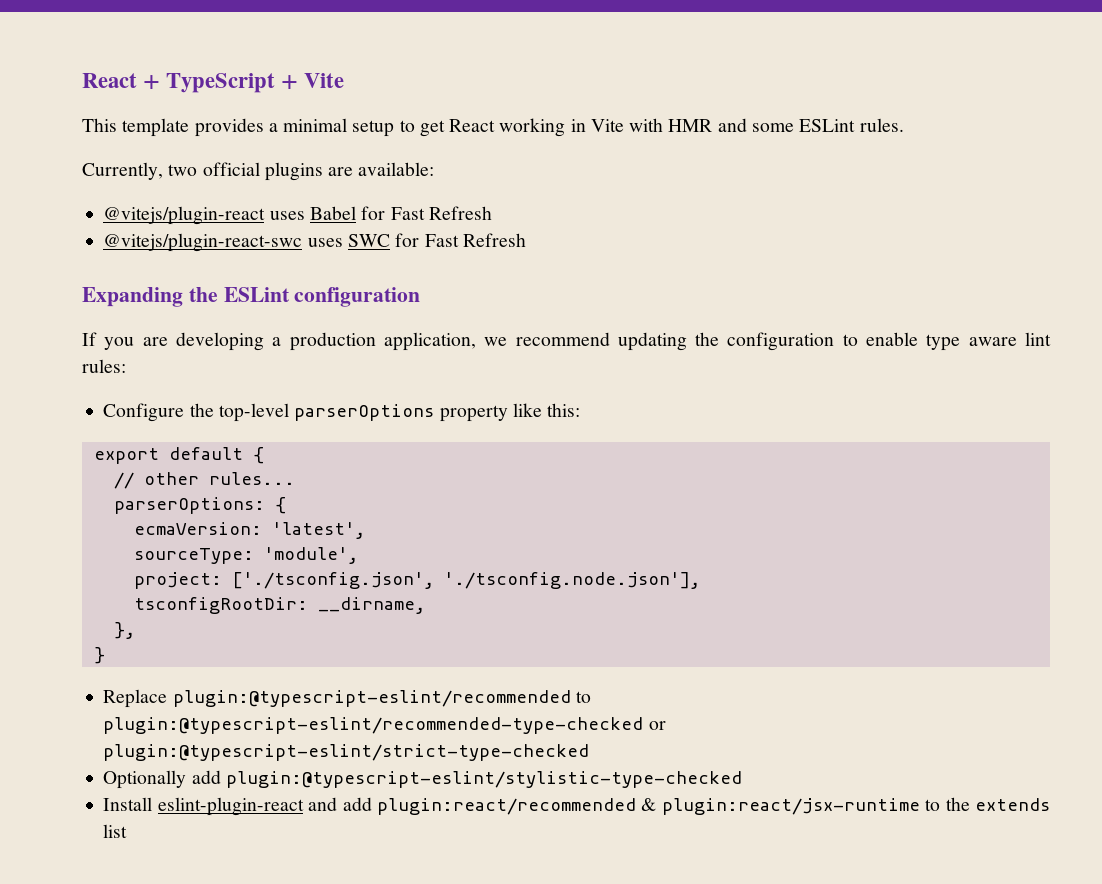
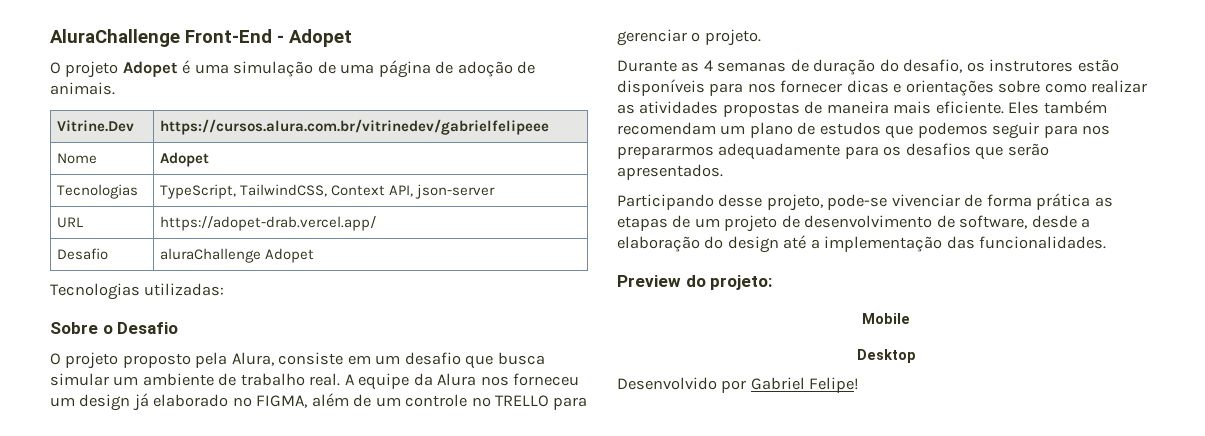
[82,73,345,93] [82,118,904,137] [82,162,435,181] [103,206,492,225] [103,233,526,252] [82,287,421,307] [82,332,1051,351] [82,359,126,373] [103,403,581,422] [93,447,264,464] [113,472,295,489] [113,497,286,514] [133,522,365,539] [133,547,358,564] [133,572,700,589] [133,597,425,614] [113,622,135,639] [93,647,105,664] [103,689,591,708] [103,717,666,734] [103,744,590,761] [103,770,742,789] [103,797,1050,816] [103,824,128,838] React + TypeScript + Vite // This template provides a minimal setup to get React working in Vite with HMR and some ESLint rules. // Currently, two official plugins are available: // @vitejs/plugin-react uses Babel for Fast Refresh // @vitejs/plugin-react-swc uses SWC for Fast Refresh // Expanding the ESLint configuration // If you are developing a production application, we recommend updating the configuration to enable type aware lint rules: // Configure the top-level parserOptions property like this: // export default { // // other rules... // parserOptions: { // ecmaVersion: 'latest', // sourceType: 'module', // project: ['./tsconfig.json', './tsconfig.node.json'], // tsconfigRootDir: __dirname, // }, // } // Replace plugin:@typescript-eslint/recommended to plugin:@typescript-eslint/recommended-type-checked or plugin:@typescript-eslint/strict-type-checked // Optionally add plugin:@typescript-eslint/stylistic-type-checked // Install eslint-plugin-react and add plugin:react/recommended & plugin:react/jsx-runtime to the extends list -> [50,29,352,47] [50,60,536,78] [50,82,115,95] [57,120,135,132] [160,119,550,135] [57,153,98,164] [160,152,210,167] [57,184,139,199] [160,184,496,199] [57,217,84,228] [160,216,377,231] [57,248,109,260] [160,248,315,263] [50,283,225,300] [50,322,179,334] [50,352,545,369] [50,373,580,390] [50,393,588,411] [617,29,761,46] [617,59,1119,75] [617,79,1148,96] [617,100,1107,117] [617,122,1111,139] [617,143,1049,160] [617,164,723,180] [617,193,1113,211] [617,215,1091,232] [617,235,1107,253] [617,275,773,290] [862,313,910,324] [856,349,916,363] [617,377,860,393] AluraChallenge Front-End - Adopet // O projeto Adopet é uma simulação de uma página de adoção de animais. // Vitrine.Dev | https://cursos.alura.com.br/vitrinedev/gabrielfelipeee // Nome | Adopet // Tecnologias | TypeScript, TailwindCSS, Context API, json-server // URL | https://adopet-drab.vercel.app/ // Desafio | aluraChallenge Adopet // Tecnologias utilizadas: // Sobre o Desafio // O projeto proposto pela Alura, consiste em um desafio que busca simular um ambiente de trabalho real. A equipe da Alura nos forneceu um design já elaborado no FIGMA, além de um controle no TRELLO para gerenciar o projeto. // Durante as 4 semanas de duração do desafio, os instrutores estão disponíveis para nos fornecer dicas e orientações sobre como realizar as atividades propostas de maneira mais eficiente. Eles também recomendam um plano de estudos que podemos seguir para nos prepararmos adequadamente para os desafios que serão apresentados. // Participando desse projeto, pode-se vivenciar de forma prática as etapas de um projeto de desenvolvimento de software, desde a elaboração do design até a implementação das funcionalidades. // Preview do projeto: // Mobile // Desktop // Desenvolvido por Gabriel Felipe!

